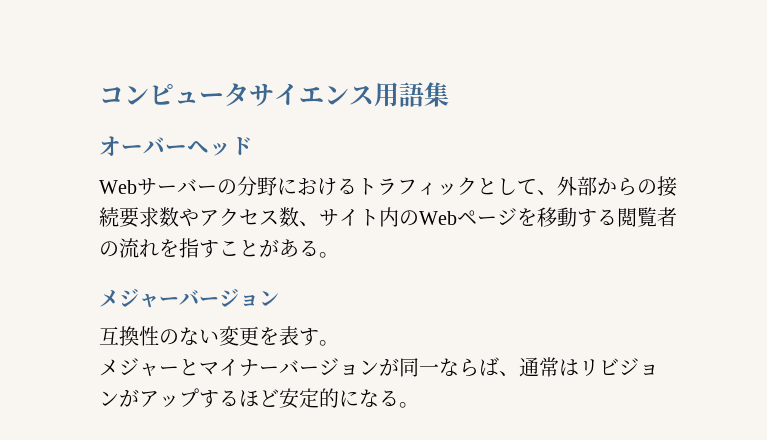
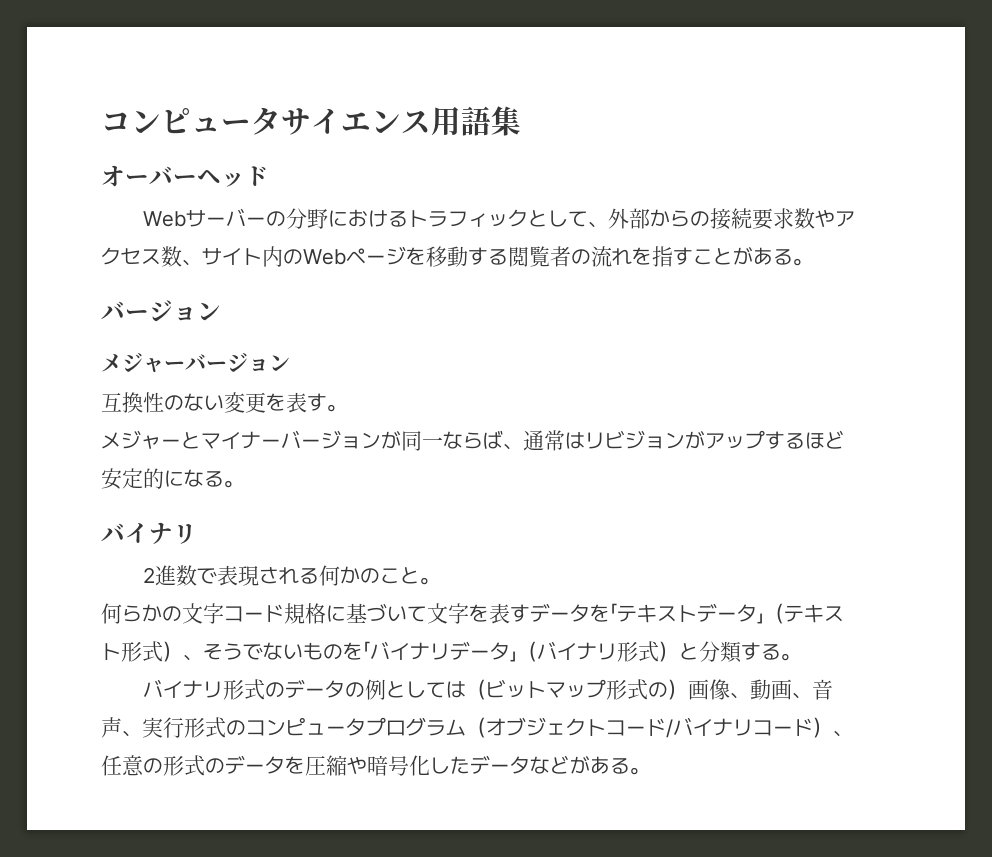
(339, 255) none -> [101,300,221,322] // バージョン
(419, 405) none -> [101,522,197,544] [142,565,440,586] [101,603,844,624] [101,641,801,663] [142,679,833,700] [101,717,853,738] [101,755,650,776] // バイナリ // 2進数で表現される何かのこと。 // 何らかの文字コード規格に基づいて文字を表すデータを「テキストデータ」（テキスト形式）、そうでないものを「バイナリデータ」（バイナリ形式）と分類する。 // バイナリ形式のデータの例としては（ビットマップ形式の）画像、動画、音声、実行形式のコンピュータプログラム（オブジェクトコード/バイナリコード）、任意の形式のデータを圧縮や暗号化したデータなどがある。

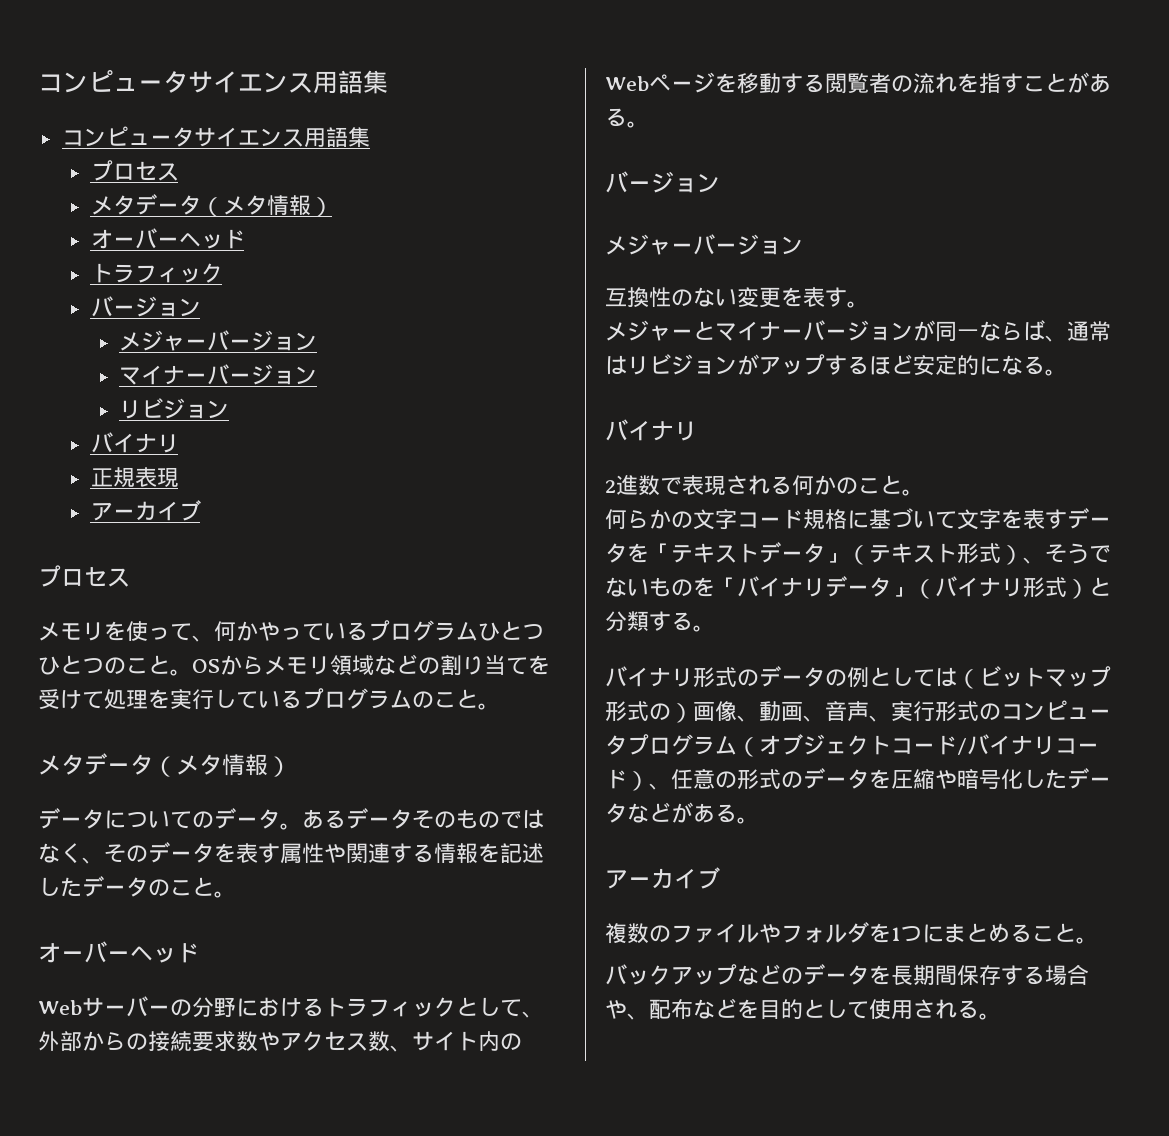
[101,106,521,136] コンピュータサイエンス用語集 -> [38,70,388,94] [61,126,370,148] [90,160,179,181] [90,194,333,217] [90,228,245,249] [90,263,223,283] [90,296,201,317] [119,330,318,351] [119,364,318,385] [119,398,230,419] [90,432,179,453] [90,467,179,488] [90,500,201,521] [38,565,130,587] [38,620,544,642] [38,654,550,676] [38,688,500,710] [38,753,291,777] [38,808,544,830] [38,842,544,864] [38,876,236,898] コンピュータサイエンス用語集 // コンピュータサイエンス用語集 // プロセス // メタデータ（メタ情報） // オーバーヘッド // トラフィック // バージョン // メジャーバージョン // マイナーバージョン // リビジョン // バイナリ // 正規表現 // アーカイブ // プロセス // メモリを使って、何かやっているプログラムひとつひとつのこと。OSからメモリ領域などの割り当てを受けて処理を実行しているプログラムのこと。 // メタデータ（メタ情報） // データについてのデータ。あるデータそのものではなく、そのデータを表す属性や関連する情報を記述したデータのこと。
(650, 771) none -> [605,867,720,889] [605,922,1098,944] [605,964,1089,986] [605,998,1001,1020] // アーカイブ // 複数のファイルやフォルダを1つにまとめること。 // バックアップなどのデータを長期間保存する場合や、配布などを目的として使用される。

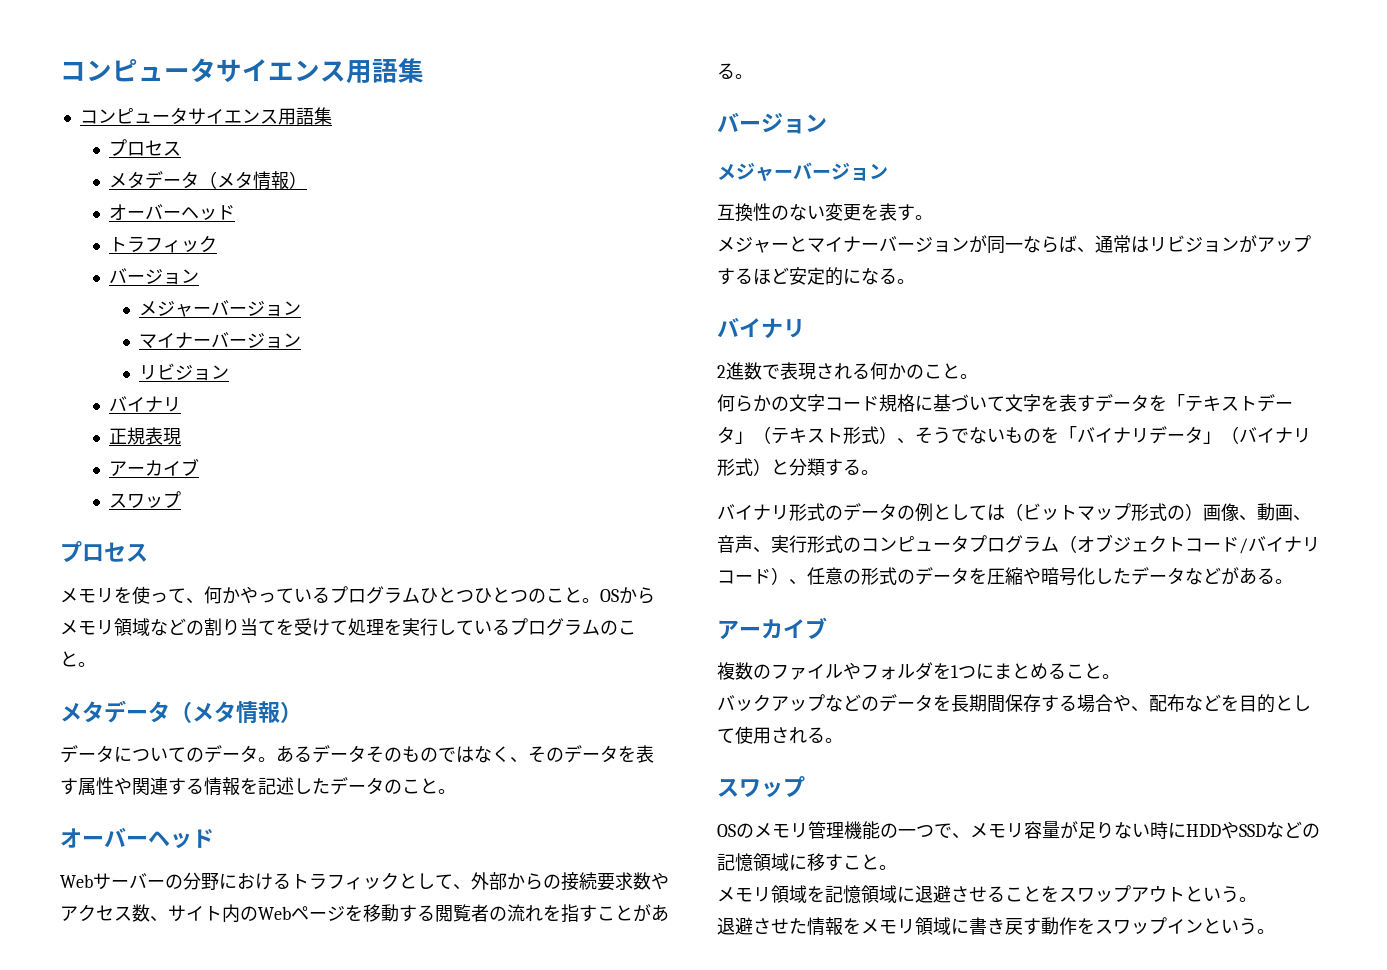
(201, 510) none -> [109,491,182,508] // スワップ
(1001, 1016) none -> [717,776,805,798] [717,821,1320,840] [717,853,897,872] [717,885,1257,904] [717,917,1275,936] // スワップ // OSのメモリ管理機能の一つで、メモリ容量が足りない時にHDDやSSDなどの記憶領域に移すこと。 // メモリ領域を記憶領域に退避させることをスワップアウトという。 // 退避させた情報をメモリ領域に書き戻す動作をスワップインという。

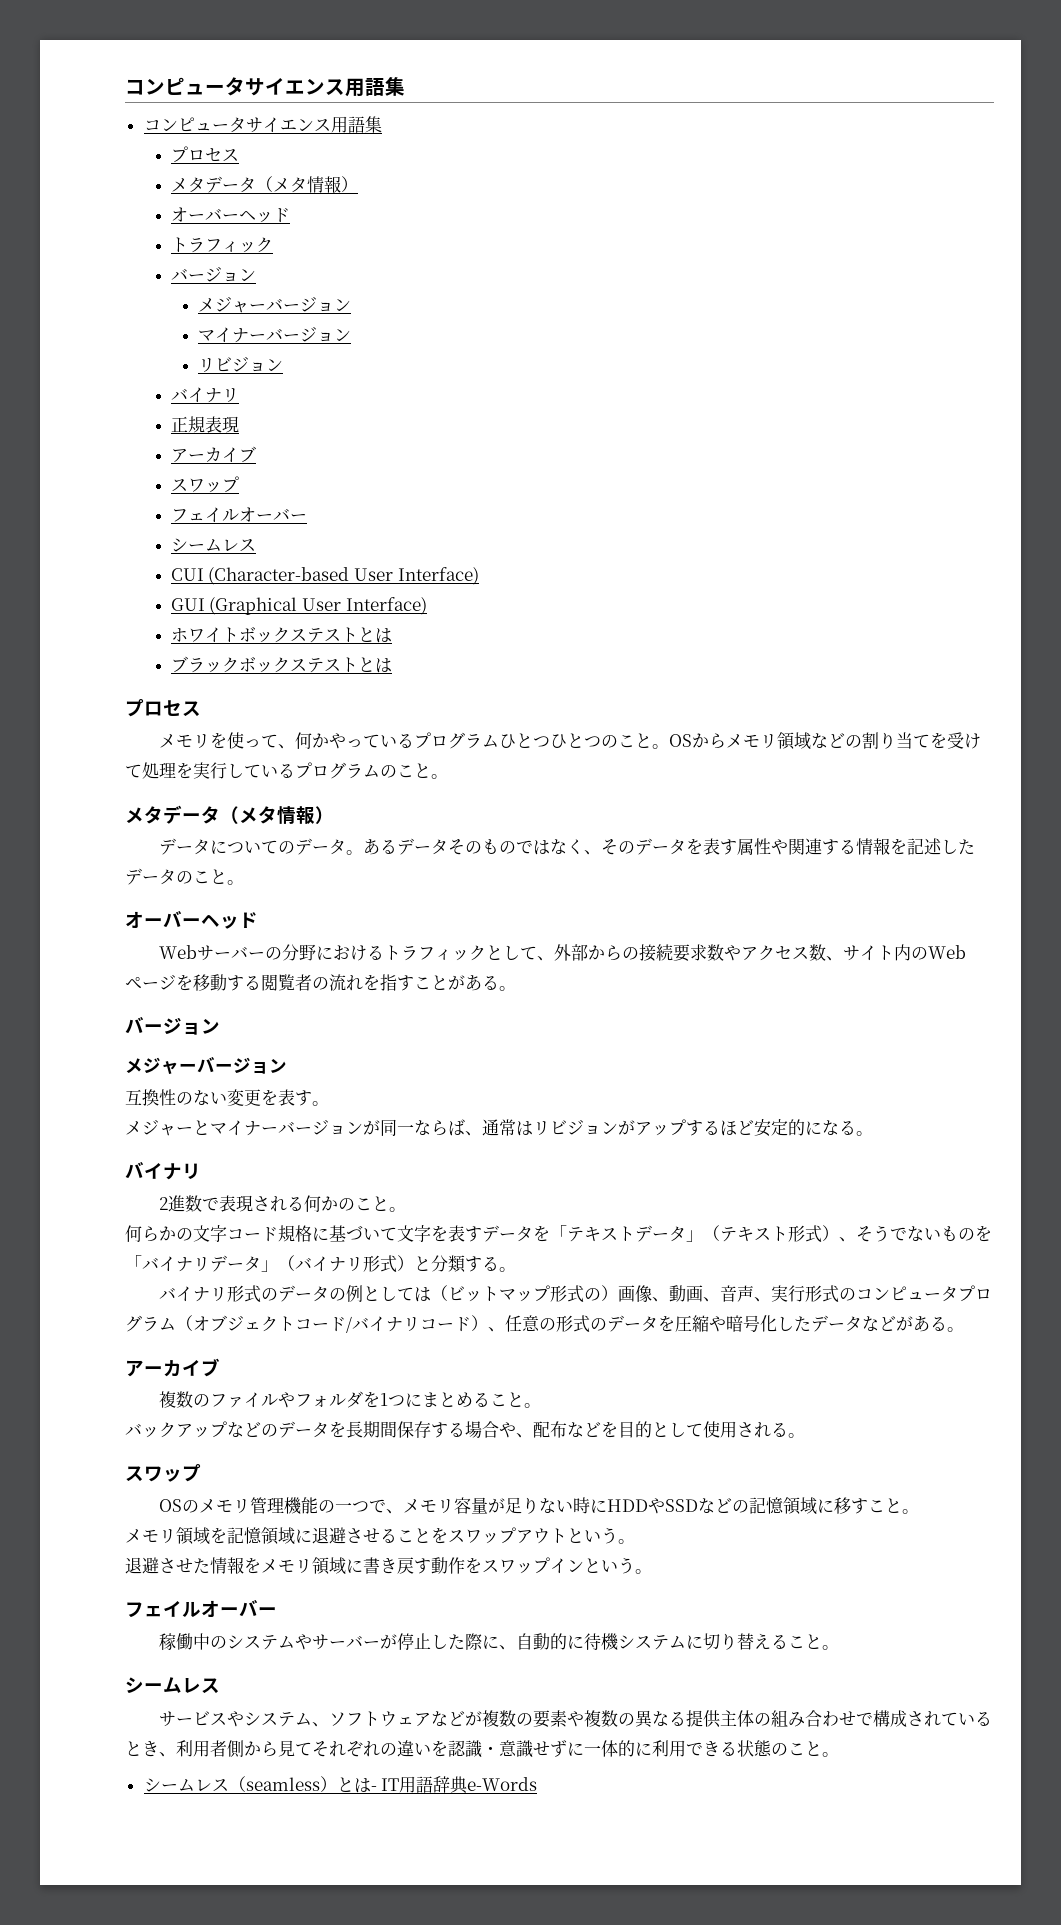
(182, 499) none -> [170,507,307,523] [170,538,256,552] [170,567,479,585] [170,597,427,615] [170,626,392,643] [170,656,392,673] // フェイルオーバー // シームレス // CUI (Character-based User Interface) // GUI (Graphical User Interface) // ホワイトボックステストとは // ブラックボックステストとは
(1275, 931) none -> [125,1600,277,1618] [159,1633,840,1651] [125,1677,220,1694] [159,1710,993,1728] [125,1740,839,1758] [143,1776,538,1794] // フェイルオーバー // 稼働中のシステムやサーバーが停止した際に、自動的に待機システムに切り替えること。 // シームレス // サービスやシステム、ソフトウェアなどが複数の要素や複数の異なる提供主体の組み合わせで構成されているとき、利用者側から見てそれぞれの違いを認識・意識せずに一体的に利用できる状態のこと。 // シームレス（seamless）とは- IT用語辞典e-Words

